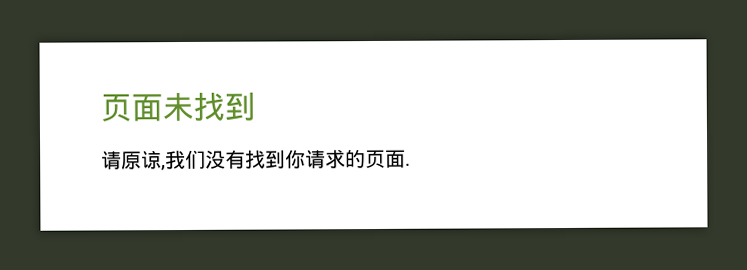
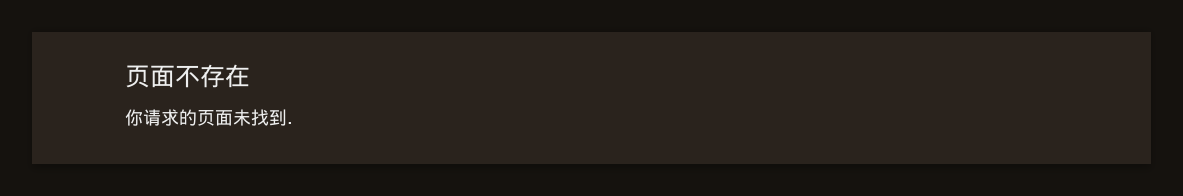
[100,91,256,122] [101,149,286,171] 页面未找到 // 请原谅,我们没有找到 -> [125,64,250,88] 页面不存在 //
(406, 158) none -> [233,109,287,126] 未找到

